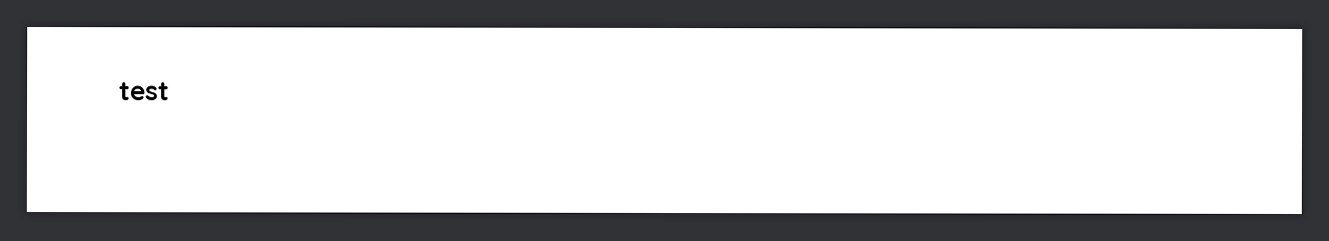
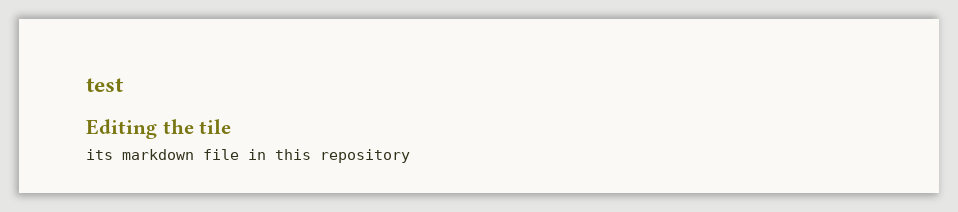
(170, 91) none -> [86,119,232,139] [86,149,410,163] // Editing the tile // its markdown file in this repository

